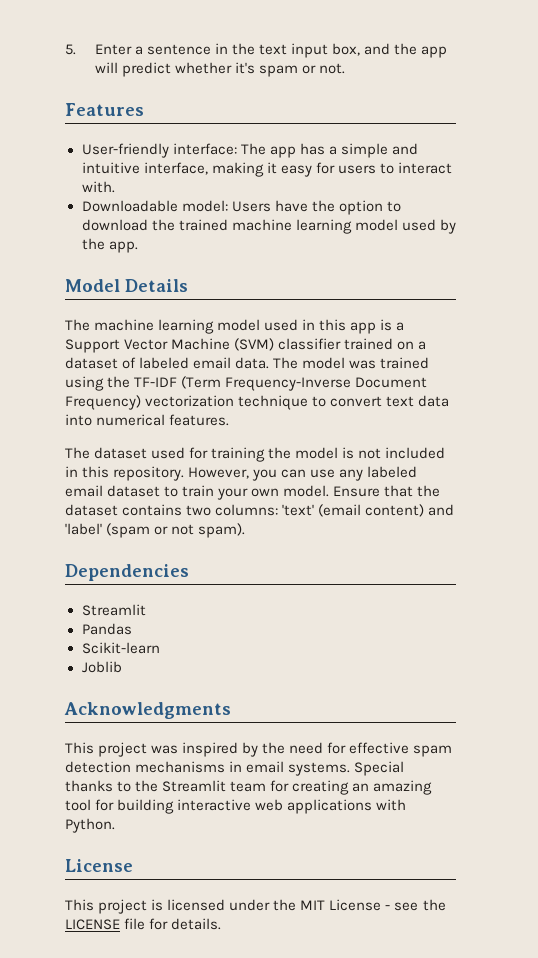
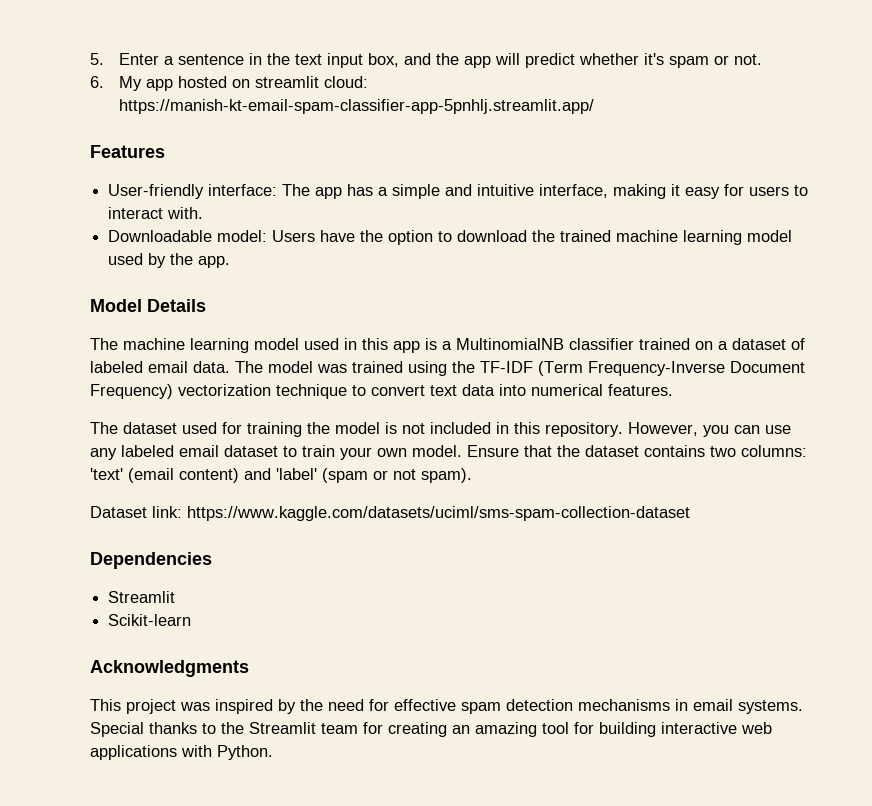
(345, 68) none -> [90,76,369,91] [119,99,595,114] // 6. My app hosted on streamlit cloud: https://manish-kt-email-spam-classifier-app-5pnhlj.streamlit.app/
[65,338,275,353] Support Vector Machine (SVM) -> [456,338,564,350] MultinomialNB
(246, 530) none -> [90,506,690,521] // Dataset link: https://www.kaggle.com/datasets/uciml/sms-spam-collection-dataset
[81,623,132,635] // Pandas -> (176, 597) none
[81,661,122,673] // Joblib -> (192, 620) none
[65,859,133,872] [65,899,446,914] [65,918,222,930] // License // This project is licensed under the MIT License - see the LICENSE file for details. -> (273, 752) none

